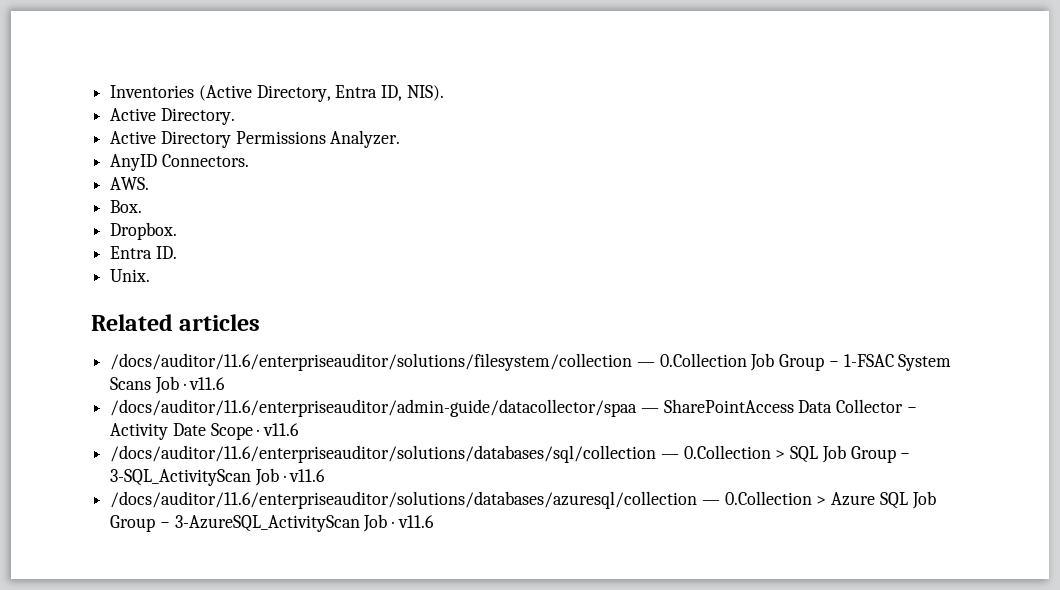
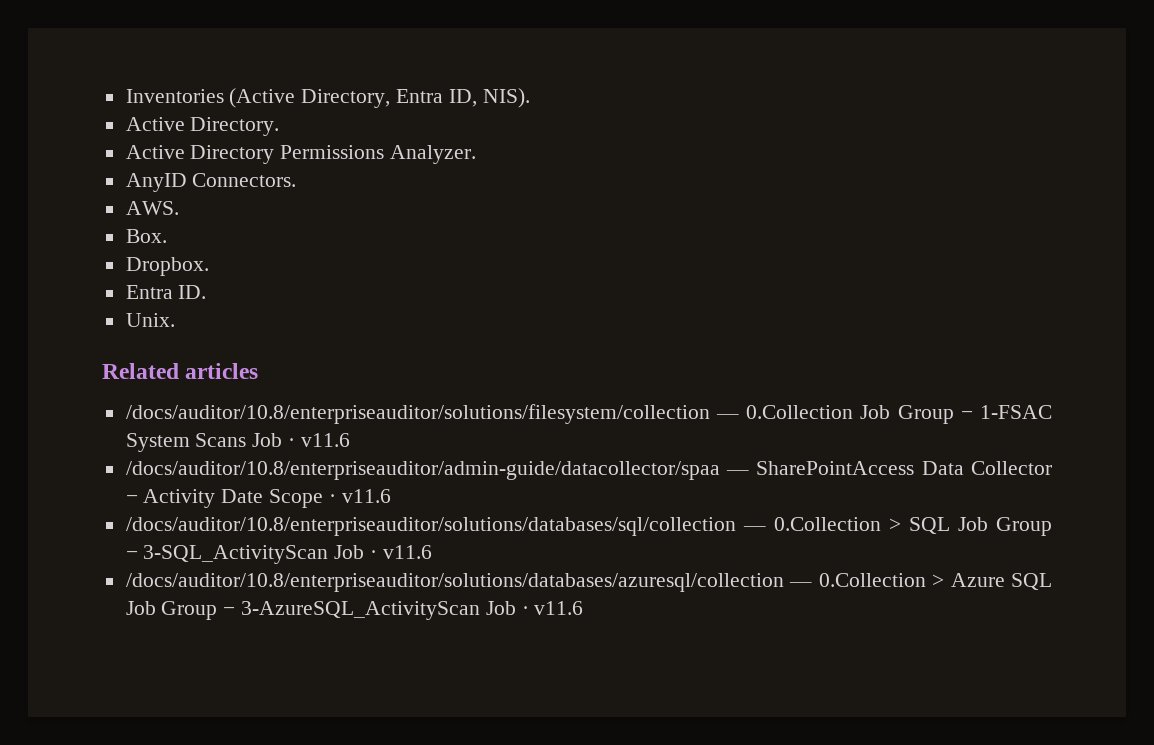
[110,353,633,371] /docs/auditor/11.6/enterpriseauditor/solutions/filesystem/collection -> [125,404,710,424] /docs/auditor/10.8/enterpriseauditor/solutions/filesystem/collection
[110,399,638,417] /docs/auditor/11.6/enterpriseauditor/admin-guide/datacollector/spaa -> [125,461,720,480] /docs/auditor/10.8/enterpriseauditor/admin-guide/datacollector/spaa
[110,445,657,463] /docs/auditor/11.6/enterpriseauditor/solutions/databases/sql/collection -> [125,517,736,536] /docs/auditor/10.8/enterpriseauditor/solutions/databases/sql/collection
[110,491,698,509] /docs/auditor/11.6/enterpriseauditor/solutions/databases/azuresql/collection -> [125,573,784,592] /docs/auditor/10.8/enterpriseauditor/solutions/databases/azuresql/collection

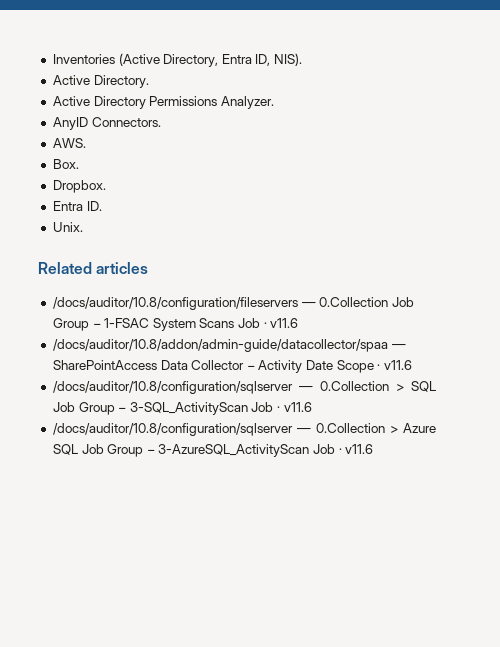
[125,404,710,424] /docs/auditor/10.8/enterpriseauditor/solutions/filesystem/collection -> [52,297,298,310] /docs/auditor/10.8/configuration/fileservers
[125,461,720,480] /docs/auditor/10.8/enterpriseauditor/admin-guide/datacollector/spaa -> [52,339,388,352] /docs/auditor/10.8/addon/admin-guide/datacollector/spaa
[125,517,736,536] /docs/auditor/10.8/enterpriseauditor/solutions/databases/sql/collection -> [52,381,293,394] /docs/auditor/10.8/configuration/sqlserver
[125,573,784,592] /docs/auditor/10.8/enterpriseauditor/solutions/databases/azuresql/collection -> [52,423,293,436] /docs/auditor/10.8/configuration/sqlserver

